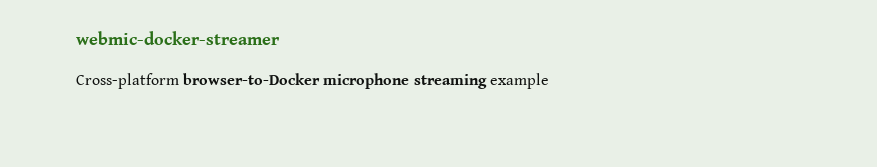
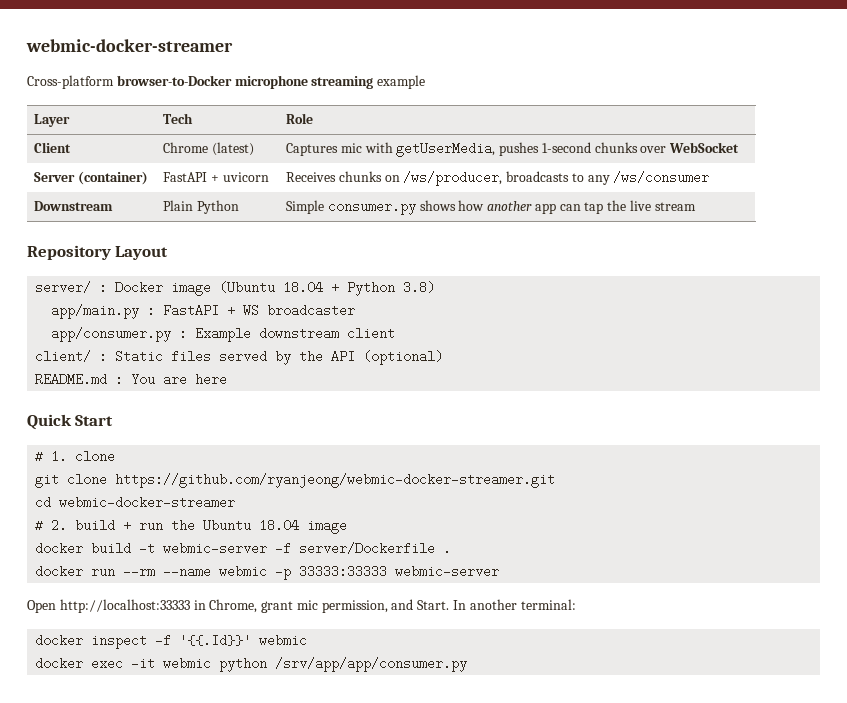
(549, 81) none -> [33,114,70,127] [162,113,193,124] [285,113,313,124] [33,142,71,153] [162,142,254,156] [285,142,740,157] [33,171,148,185] [162,172,269,182] [285,171,710,186] [33,201,113,211] [162,200,239,214] [285,200,696,215] [27,245,169,260] [35,281,436,296] [51,304,356,319] [51,327,396,342] [35,350,444,365] [35,373,228,386] [27,414,114,430] [35,450,116,463] [35,473,556,488] [35,496,236,509] [35,519,348,534] [35,542,452,555] [35,565,500,580] [27,599,576,613] [35,634,308,649] [35,657,468,672] // Layer | Tech | Role // Client | Chrome (latest) | Captures mic with getUserMedia, pushes 1-second chunks over WebSocket // Server (container) | FastAPI + uvicorn | Receives chunks on /ws/producer, broadcasts to any /ws/consumer // Downstream | Plain Python | Simple consumer.py shows how another app can tap the live stream // Repository Layout // server/ : Docker image (Ubuntu 18.04 + Python 3.8) // app/main.py : FastAPI + WS broadcaster // app/consumer.py : Example downstream client // client/ : Static files served by the API (optional) // README.md : You are here // Quick Start // # 1. clone // git clone https://github.com/ryanjeong/webmic-docker-streamer.git // cd webmic-docker-streamer // # 2. build + run the Ubuntu 18.04 image // docker build -t webmic-server -f server/Dockerfile . // docker run --rm --name webmic -p 33333:33333 webmic-server // Open http://localhost:33333 in Chrome, grant mic permission, and Start. In another terminal: // docker inspect -f '{{.Id}}' webmic // docker exec -it webmic python /srv/app/app/consumer.py

